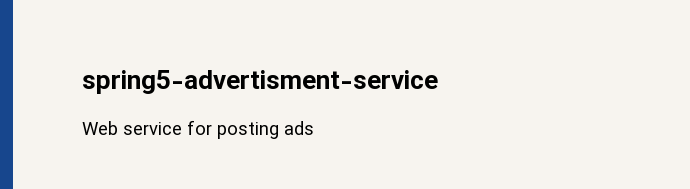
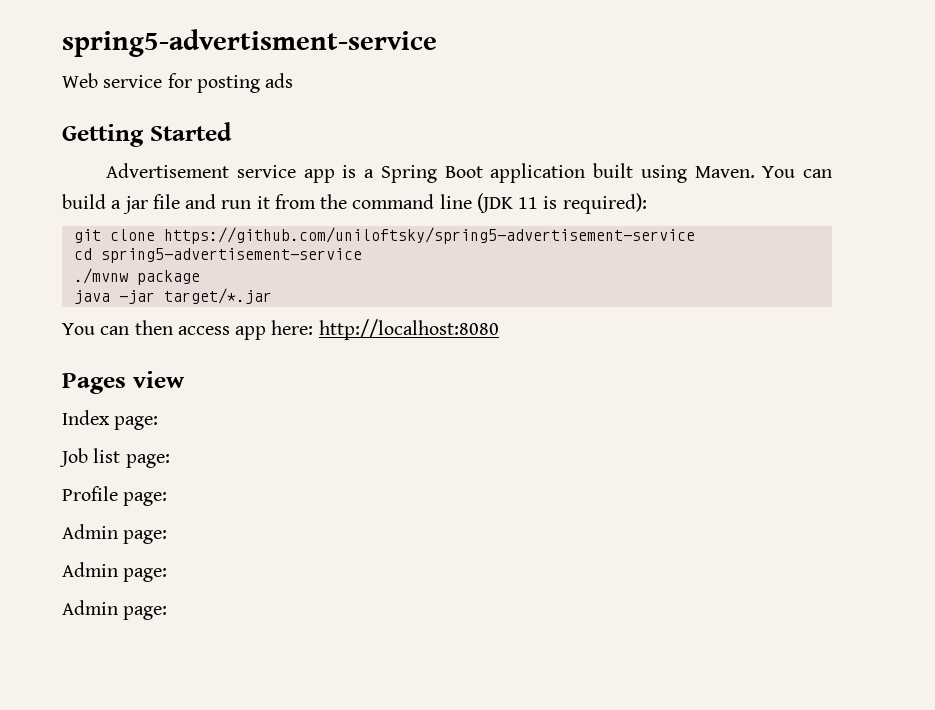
(314, 128) none -> [62,122,232,147] [106,163,832,183] [62,193,647,214] [73,227,695,244] [73,248,362,263] [73,268,200,285] [73,288,272,304] [62,319,499,340] [62,371,184,394] [62,410,159,430] [59,448,170,468] [62,486,168,506] [62,524,168,544] [62,562,168,582] [62,600,168,620] // Getting Started // Advertisement service app is a Spring Boot application built using Maven. You can build a jar file and run it from the command line (JDK 11 is required): // git clone https://github.com/uniloftsky/spring5-advertisement-service // cd spring5-advertisement-service // ./mvnw package // java -jar target/*.jar // You can then access app here: http://localhost:8080 // Pages view // Index page: // Job list page: // Profile page: // Admin page: // Admin page: // Admin page:

